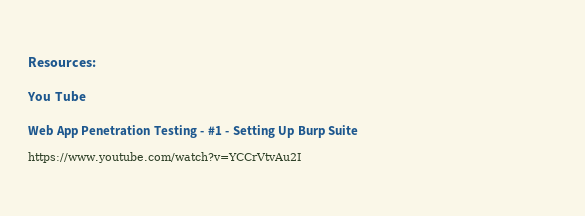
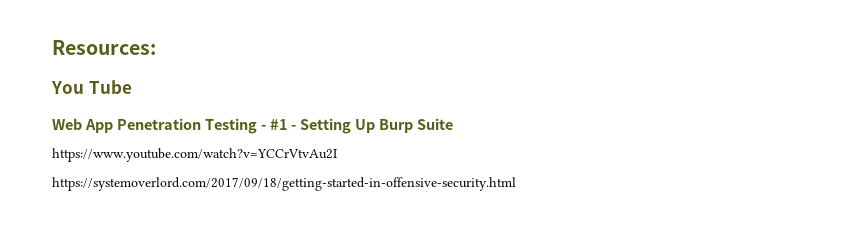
(301, 157) none -> [52,177,516,191] // https://systemoverlord.com/2017/09/18/getting-started-in-offensive-security.html

